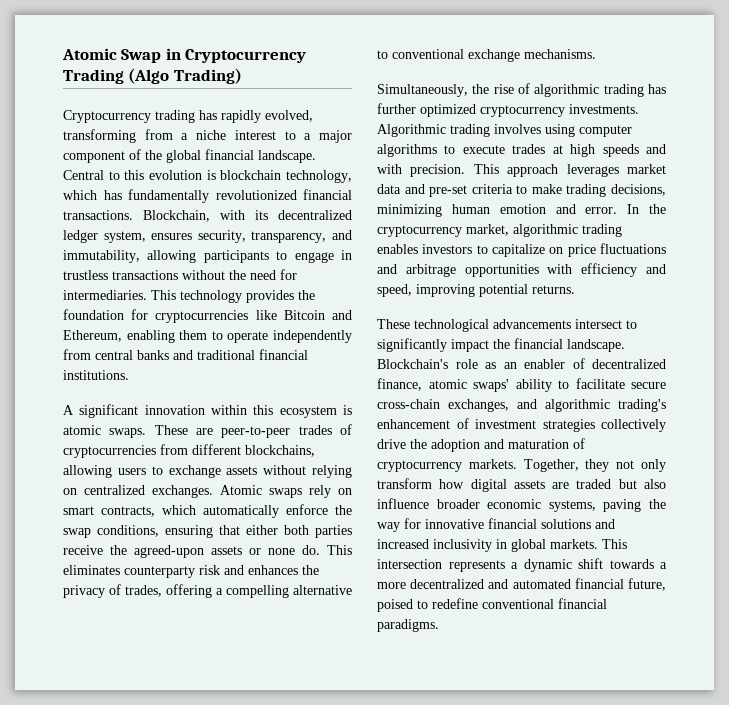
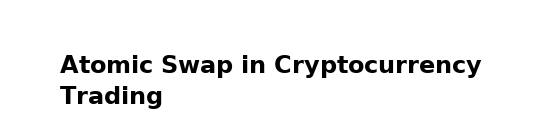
[128,68,242,84] [63,110,313,123] [63,129,353,143] [63,149,316,163] [63,170,352,183] [63,189,352,203] [63,210,352,222] [63,230,352,243] [63,250,352,263] [63,269,297,280] [63,290,315,303] [63,309,352,323] [63,330,352,343] [63,349,308,360] [63,370,129,380] [63,404,353,418] [63,424,352,438] [63,444,315,458] [63,465,352,478] [63,485,352,498] [63,504,352,518] [63,525,352,538] [63,545,352,558] [63,565,319,578] [63,584,352,598] [377,49,596,62] [377,83,666,97] [377,103,639,117] [377,124,632,137] [377,144,666,157] [377,164,666,177] [377,184,666,197] [377,204,666,217] [377,224,622,237] [377,243,666,257] [377,263,666,277] [377,284,575,297] [377,319,637,332] [377,338,625,352] [377,358,666,369] [377,378,666,392] [377,399,666,412] [377,418,666,432] [377,438,585,452] [377,459,666,472] [377,478,666,492] [377,498,666,512] [377,518,615,532] [377,539,627,552] [377,558,667,572] [377,578,666,591] [377,598,607,612] [377,619,439,632] (Algo Trading) // Cryptocurrency trading has rapidly evolved, transforming from a niche interest to a major component of the global financial landscape. Central to this evolution is blockchain technology, which has fundamentally revolutionized financial transactions. Blockchain, with its decentralized ledger system, ensures security, transparency, and immutability, allowing participants to engage in trustless transactions without the need for intermediaries. This technology provides the foundation for cryptocurrencies like Bitcoin and Ethereum, enabling them to operate independently from central banks and traditional financial institutions. // A significant innovation within this ecosystem is atomic swaps. These are peer-to-peer trades of cryptocurrencies from different blockchains, allowing users to exchange assets without relying on centralized exchanges. Atomic swaps rely on smart contracts, which automatically enforce the swap conditions, ensuring that either both parties receive the agreed-upon assets or none do. This eliminates counterparty risk and enhances the privacy of trades, offering a compelling alternative to conventional exchange mechanisms. // Simultaneously, the rise of algorithmic trading has further optimized cryptocurrency investments. Algorithmic trading involves using computer algorithms to execute trades at high speeds and with precision. This approach leverages market data and pre-set criteria to make trading decisions, minimizing human emotion and error. In the cryptocurrency market, algorithmic trading enables investors to capitalize on price fluctuations and arbitrage opportunities with efficiency and speed, improving potential returns. // These technological advancements intersect to significantly impact the financial landscape. Blockchain's role as an enabler of decentralized finance, atomic swaps' ability to facilitate secure cross-chain exchanges, and algorithmic trading's enhancement of investment strategies collectively drive the adoption and maturation of cryptocurrency markets. Together, they not only transform how digital assets are traded but also influence broader economic systems, paving the way for innovative financial solutions and increased inclusivity in global markets. This intersection represents a dynamic shift towards a more decentralized and automated financial future, poised to redefine conventional financial paradigms. -> (163, 97) none

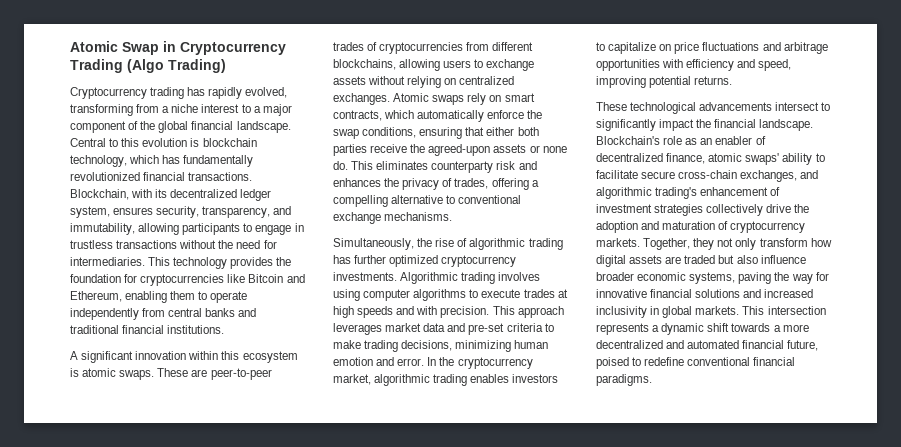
(163, 97) none -> [127,59,226,73] [70,87,288,99] [70,104,292,116] [70,121,291,133] [70,138,257,147] [70,155,254,167] [70,172,253,181] [70,189,272,201] [70,206,292,218] [70,223,304,235] [70,240,277,249] [70,257,292,269] [70,274,305,286] [70,291,248,303] [70,308,257,320] [70,325,225,334] [70,351,298,363] [70,368,272,380] [333,42,534,54] [333,59,535,71] [333,76,515,88] [333,93,535,105] [333,110,543,122] [333,127,539,139] [333,144,567,156] [333,161,537,173] [333,178,539,190] [333,195,522,207] [333,212,453,224] [333,238,563,250] [333,255,517,267] [333,272,541,284] [333,289,568,301] [333,306,564,318] [333,323,554,335] [333,340,549,352] [333,357,533,369] [333,374,559,386] [596,42,828,54] [596,59,792,71] [596,76,733,88] [596,102,831,114] [596,119,814,131] [596,136,766,145] [596,153,825,165] [596,170,819,182] [596,187,781,199] [596,204,810,216] [596,221,806,233] [596,238,832,250] [596,255,806,267] [596,272,829,284] [596,289,814,298] [596,306,826,318] [596,323,809,335] [596,340,819,351] [596,357,796,369] [596,374,652,386] (Algo Trading) // Cryptocurrency trading has rapidly evolved, transforming from a niche interest to a major component of the global financial landscape. Central to this evolution is blockchain technology, which has fundamentally revolutionized financial transactions. Blockchain, with its decentralized ledger system, ensures security, transparency, and immutability, allowing participants to engage in trustless transactions without the need for intermediaries. This technology provides the foundation for cryptocurrencies like Bitcoin and Ethereum, enabling them to operate independently from central banks and traditional financial institutions. // A significant innovation within this ecosystem is atomic swaps. These are peer-to-peer trades of cryptocurrencies from different blockchains, allowing users to exchange assets without relying on centralized exchanges. Atomic swaps rely on smart contracts, which automatically enforce the swap conditions, ensuring that either both parties receive the agreed-upon assets or none do. This eliminates counterparty risk and enhances the privacy of trades, offering a compelling alternative to conventional exchange mechanisms. // Simultaneously, the rise of algorithmic trading has further optimized cryptocurrency investments. Algorithmic trading involves using computer algorithms to execute trades at high speeds and with precision. This approach leverages market data and pre-set criteria to make trading decisions, minimizing human emotion and error. In the cryptocurrency market, algorithmic trading enables investors to capitalize on price fluctuations and arbitrage opportunities with efficiency and speed, improving potential returns. // These technological advancements intersect to significantly impact the financial landscape. Blockchain's role as an enabler of decentralized finance, atomic swaps' ability to facilitate secure cross-chain exchanges, and algorithmic trading's enhancement of investment strategies collectively drive the adoption and maturation of cryptocurrency markets. Together, they not only transform how digital assets are traded but also influence broader economic systems, paving the way for innovative financial solutions and increased inclusivity in global markets. This intersection represents a dynamic shift towards a more decentralized and automated financial future, poised to redefine conventional financial paradigms.

